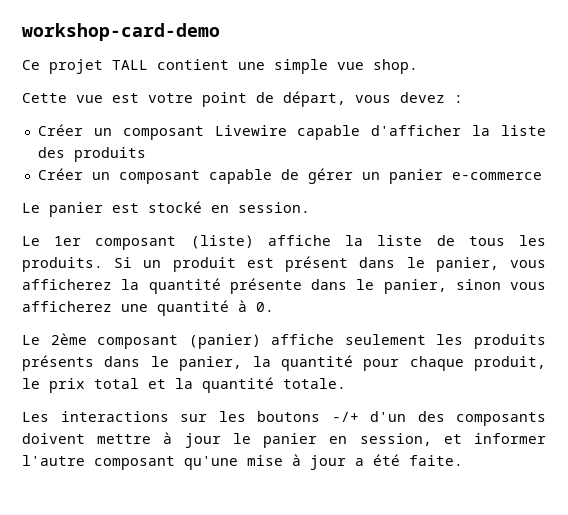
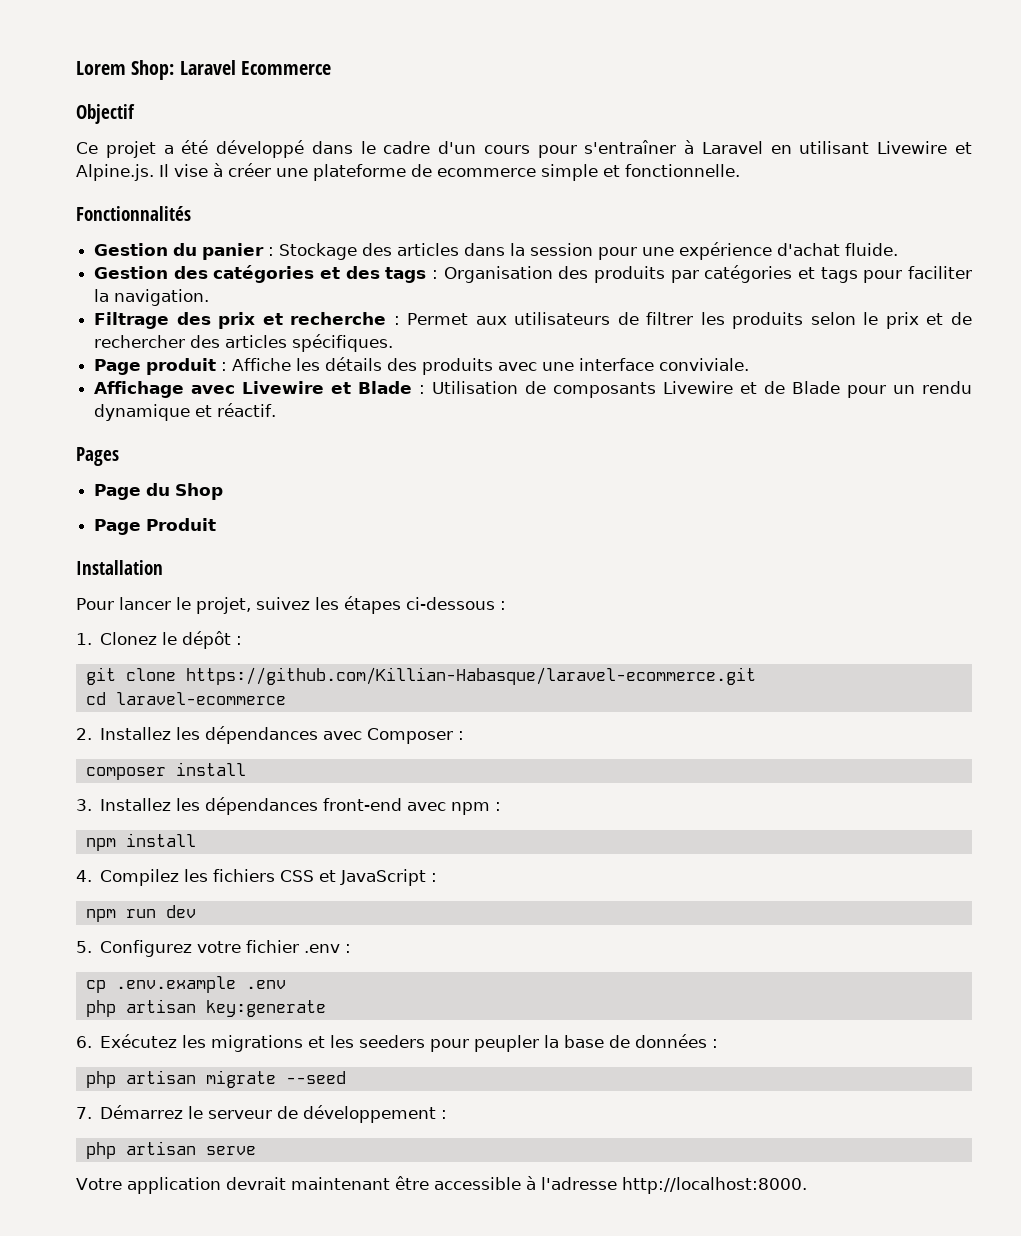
[22,23,220,41] [22,59,418,74] [22,91,463,107] [37,124,546,140] [37,147,146,162] [37,168,542,184] [22,201,310,217] [22,235,546,250] [22,256,546,272] [22,278,546,294] [22,300,274,316] [22,333,546,349] [22,355,546,371] [22,377,346,393] [22,411,546,426] [22,432,546,448] [22,454,463,470] workshop-card-demo // Ce projet TALL contient une simple vue shop. // Cette vue est votre point de départ, vous devez : // Créer un composant Livewire capable d'afficher la liste des produits // Créer un composant capable de gérer un panier e-commerce // Le panier est stocké en session. // Le 1er composant (liste) affiche la liste de tous les produits. Si un produit est présent dans le panier, vous afficherez la quantité présente dans le panier, sinon vous afficherez une quantité à 0. // Le 2ème composant (panier) affiche seulement les produits présents dans le panier, la quantité pour chaque produit, le prix total et la quantité totale. // Les interactions sur les boutons -/+ d'un des composants doivent mettre à jour le panier en session, et informer l'autre composant qu'une mise à jour a été faite. -> [76,60,331,80] [76,104,135,124] [76,140,972,158] [76,163,740,181] [76,206,191,221] [94,242,899,260] [94,265,972,283] [94,289,210,306] [94,312,972,329] [94,334,394,352] [94,357,750,375] [94,381,973,398] [94,403,277,421] [76,447,119,466] [94,483,224,500] [94,518,217,535] [76,560,163,575] [76,596,506,614] [76,631,243,649] [85,667,756,685] [85,692,286,705] [76,726,465,744] [85,762,246,780] [76,797,502,815] [85,833,196,851] [76,869,438,886] [85,905,196,922] [76,940,352,957] [85,976,286,993] [85,999,326,1017] [76,1034,719,1052] [85,1070,346,1088] [76,1105,448,1123] [85,1141,256,1159] [76,1176,807,1194] Lorem Shop: Laravel Ecommerce // Objectif // Ce projet a été développé dans le cadre d'un cours pour s'entraîner à Laravel en utilisant Livewire et Alpine.js. Il vise à créer une plateforme de ecommerce simple et fonctionnelle. // Fonctionnalités // Gestion du panier : Stockage des articles dans la session pour une expérience d'achat fluide. // Gestion des catégories et des tags : Organisation des produits par catégories et tags pour faciliter la navigation. // Filtrage des prix et recherche : Permet aux utilisateurs de filtrer les produits selon le prix et de rechercher des articles spécifiques. // Page produit : Affiche les détails des produits avec une interface conviviale. // Affichage avec Livewire et Blade : Utilisation de composants Livewire et de Blade pour un rendu dynamique et réactif. // Pages // Page du Shop // Page Produit // Installation // Pour lancer le projet, suivez les étapes ci-dessous : // 1. Clonez le dépôt : // git clone https://github.com/Killian-Habasque/laravel-ecommerce.git // cd laravel-ecommerce // 2. Installez les dépendances avec Composer : // composer install // 3. Installez les dépendances front-end avec npm : // npm install // 4. Compilez les fichiers CSS et JavaScript : // npm run dev // 5. Configurez votre fichier .env : // cp .env.example .env // php artisan key:generate // 6. Exécutez les migrations et les seeders pour peupler la base de données : // php artisan migrate --seed // 7. Démarrez le serveur de développement : // php artisan serve // Votre application devrait maintenant être accessible à l'adresse http://localhost:8000.

